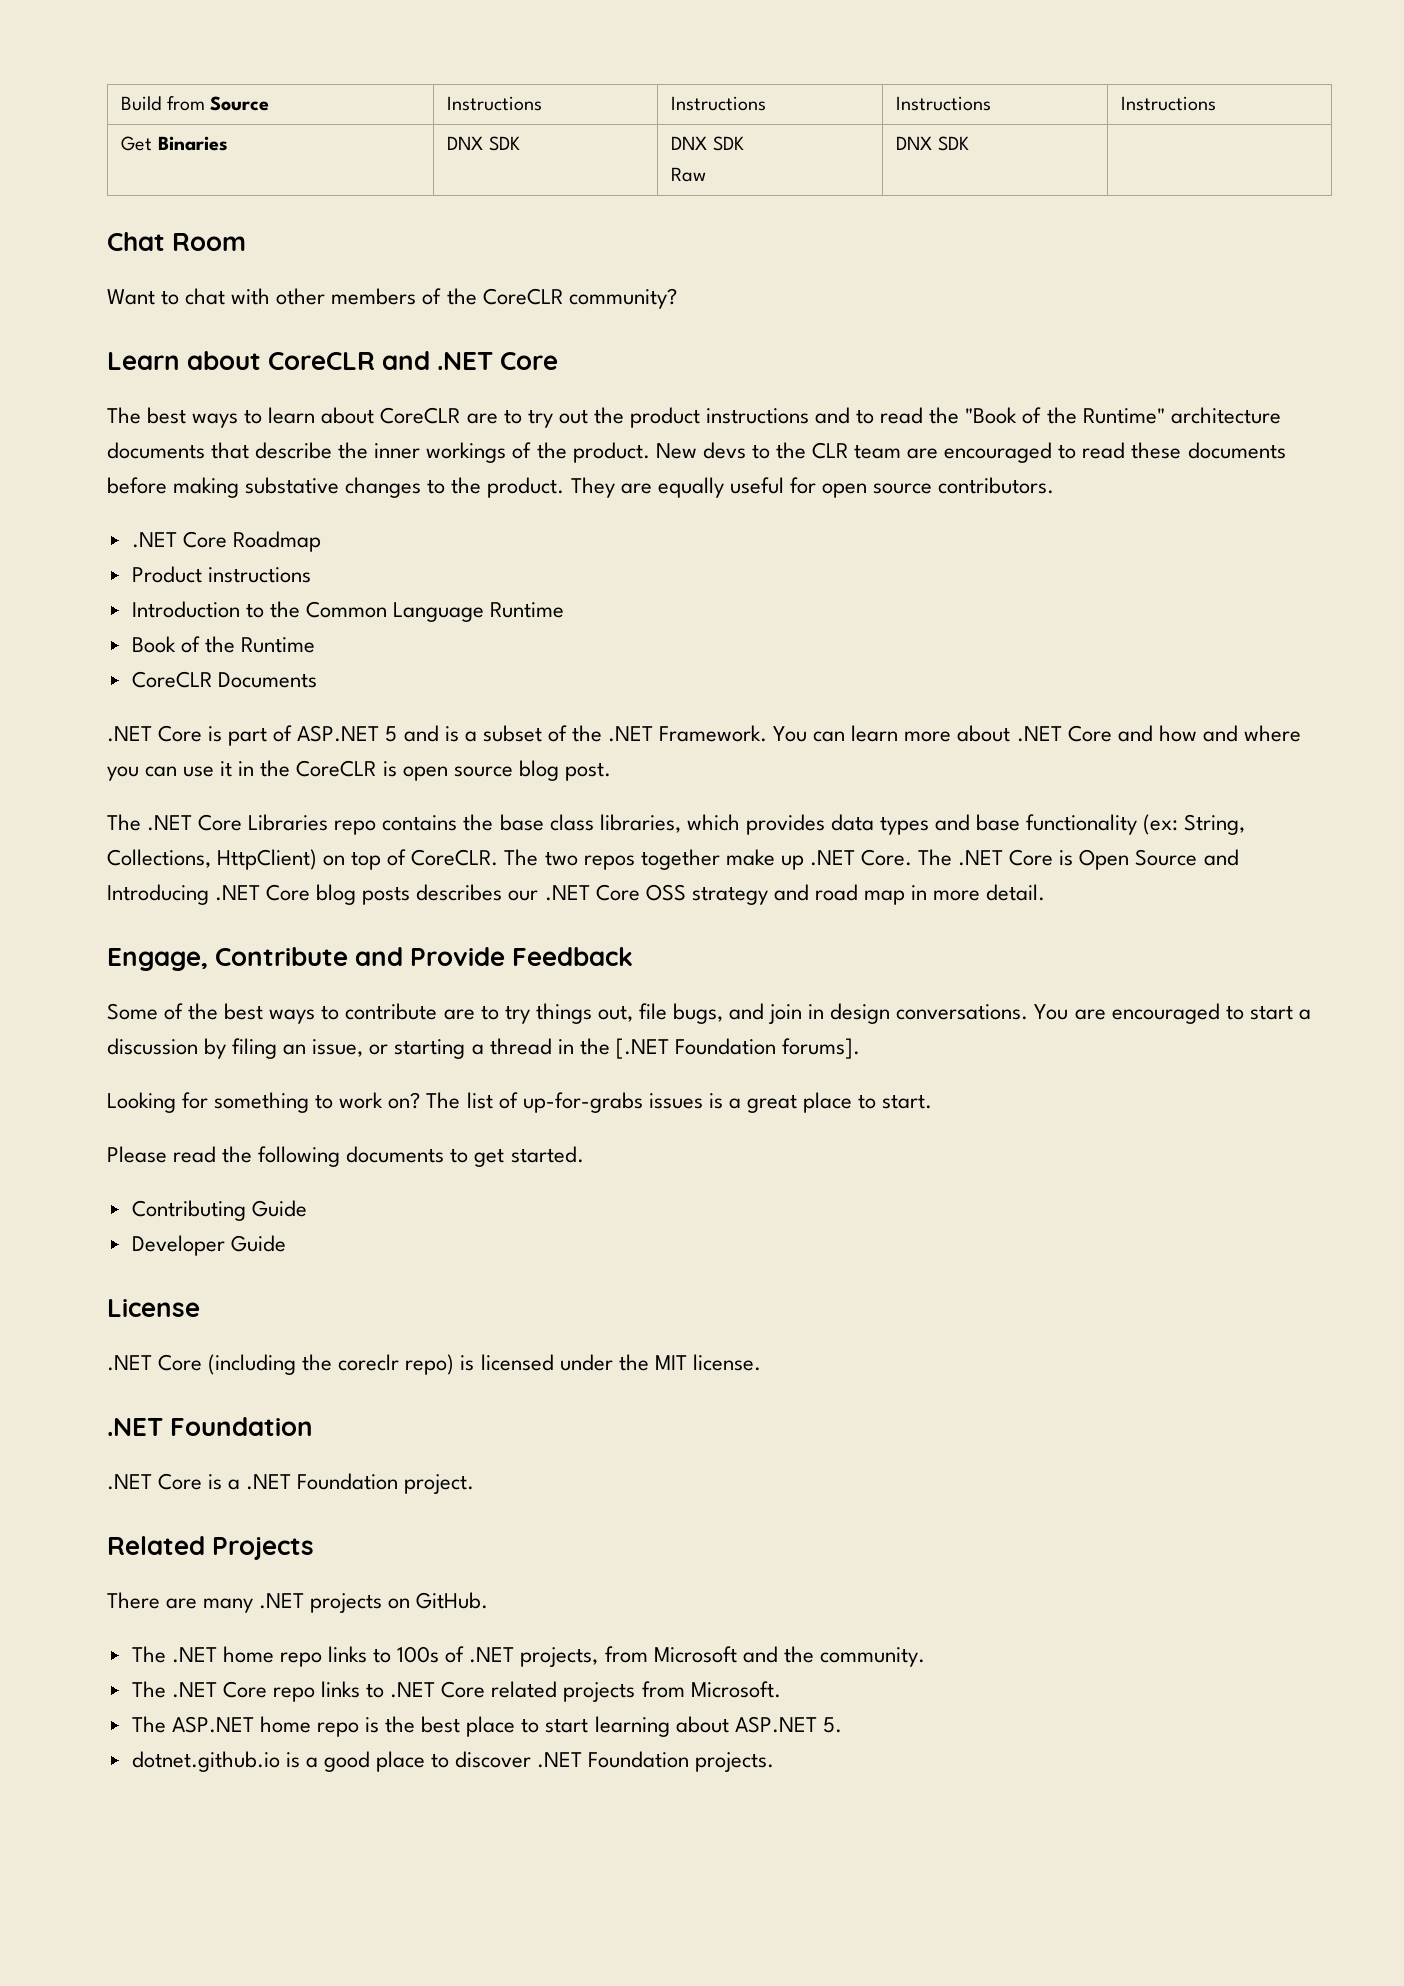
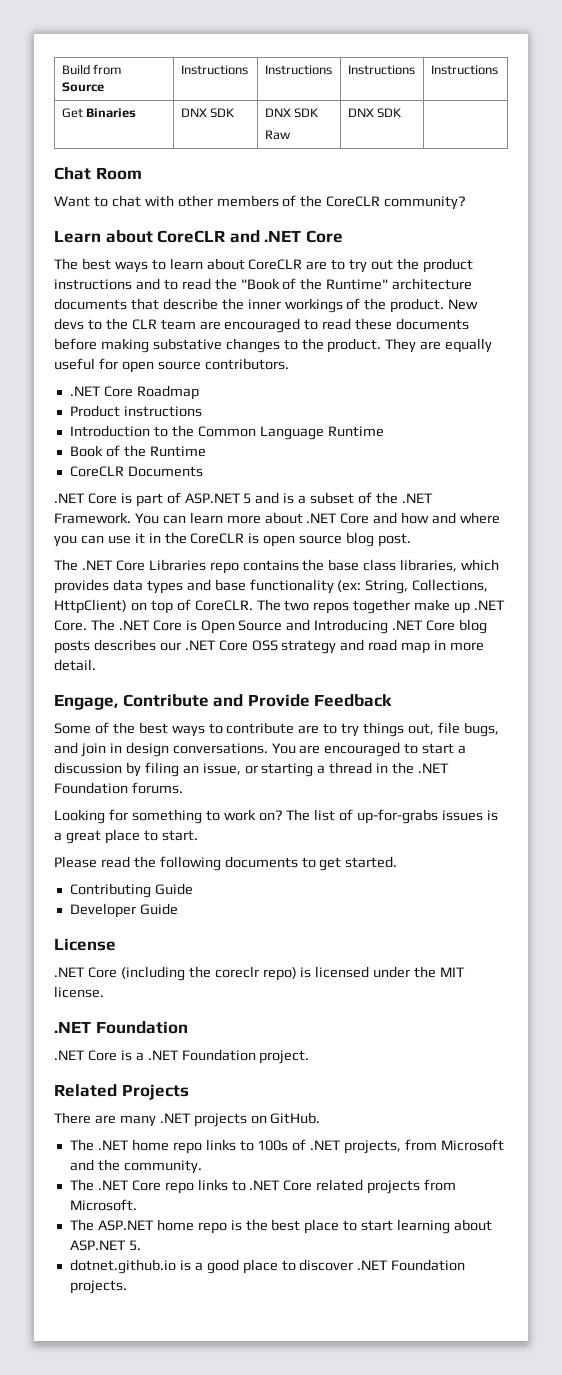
[615,1038,860,1059] [.NET Foundation forums]. -> [418,763,450,773] [54,782,183,794] .NET Foundation forums.

